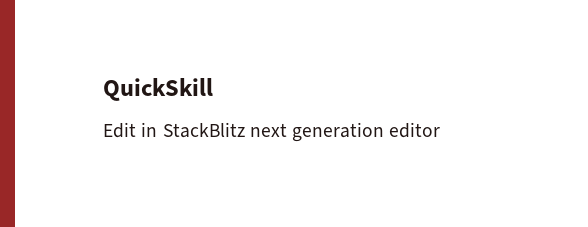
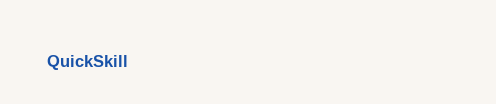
[103,122,441,142] // Edit in StackBlitz next generation editor -> (128, 62) none

